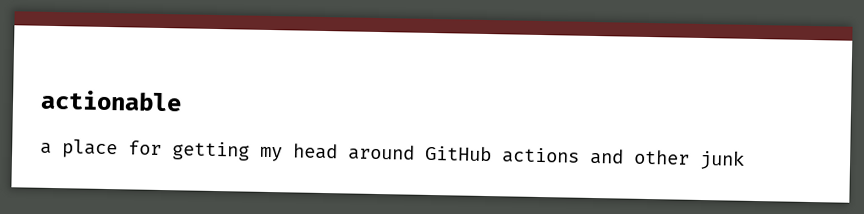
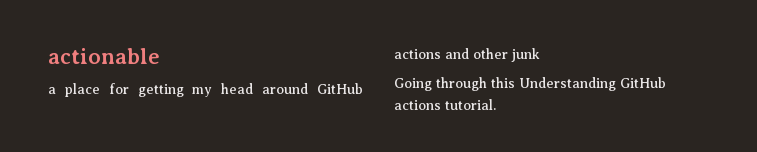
(745, 159) none -> [394,77,666,91] [394,99,496,110] // Going through this Understanding GitHub actions tutorial.

